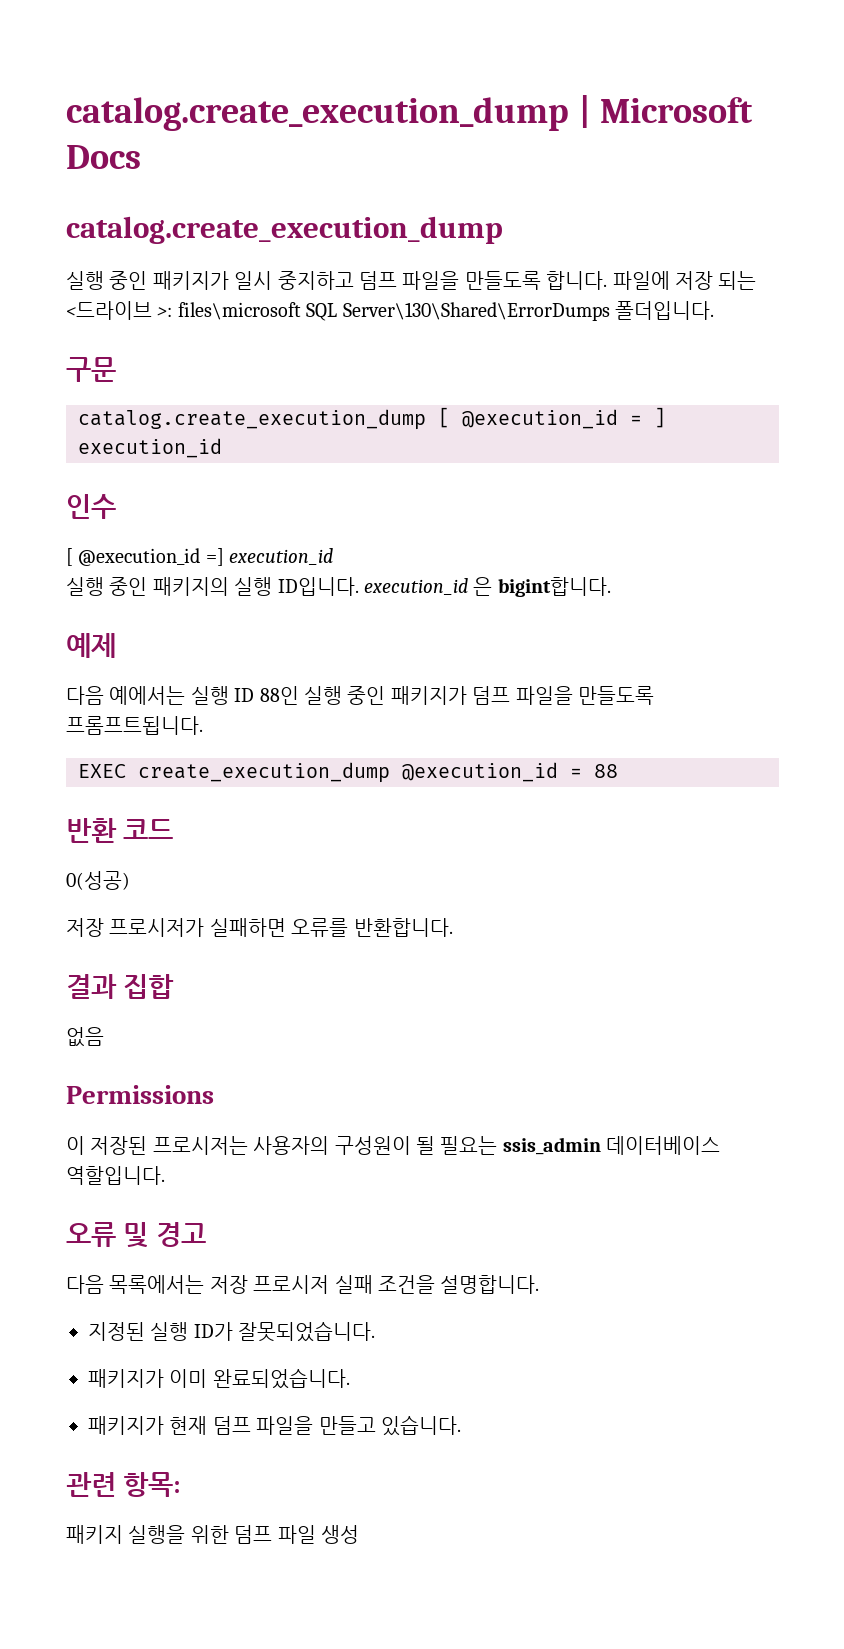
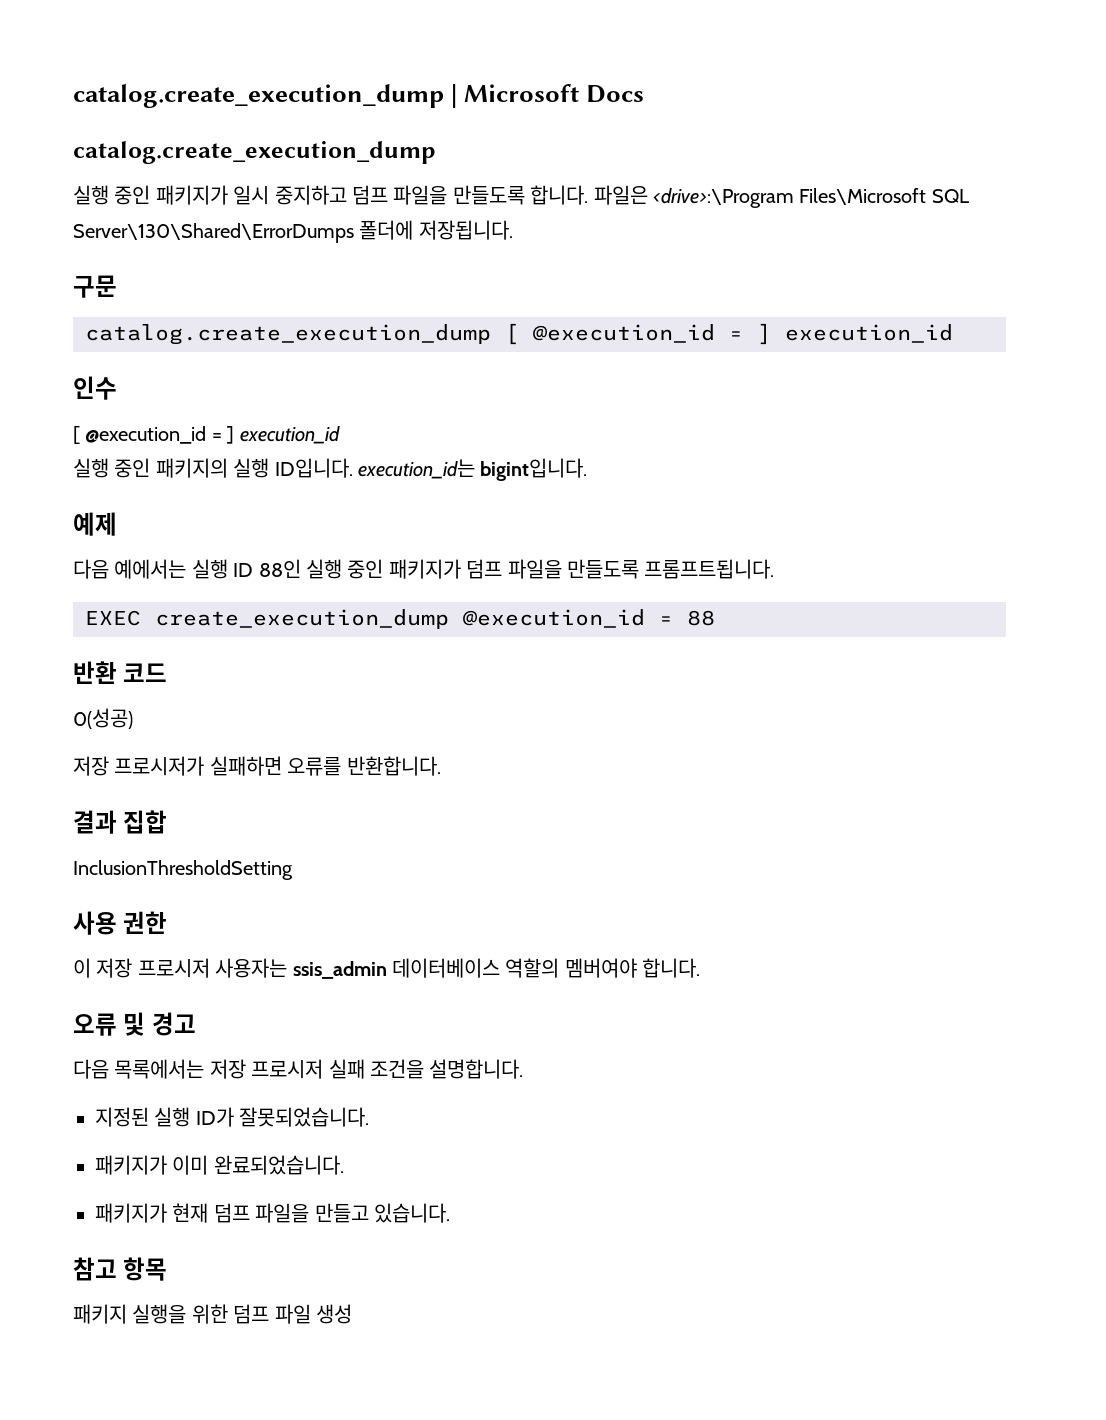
[612,271,757,290] [66,301,714,321] 파일에 저장 되는 <드라이브 >: files\microsoft SQL Server\130\Shared\ErrorDumps 폴더입니다. -> [593,185,969,208] [73,220,513,243] 파일은 <drive>:\Program Files\Microsoft SQL Server\130\Shared\ErrorDumps 폴더에 저장됩니다.
[205,548,224,566] =] -> [211,426,235,444] = ]
[364,577,611,597] execution_id 은 bigint합니다. -> [358,458,588,481] execution_id는 bigint입니다.
[66,1027,104,1047] [66,1085,214,1104] [66,1136,721,1155] [66,1166,165,1185] 없음 // Permissions // 이 저장된 프로시저는 사용자의 구성원이 될 필요는 ssis_admin 데이터베이스 역할입니다. -> [73,860,293,880] [73,911,168,935] [73,958,701,979] InclusionThresholdSetting // 사용 권한 // 이 저장 프로시저 사용자는 ssis_admin 데이터베이스 역할의 멤버여야 합니다.
[66,1472,182,1497] 관련 항목: -> [73,1257,168,1281] 참고 항목

